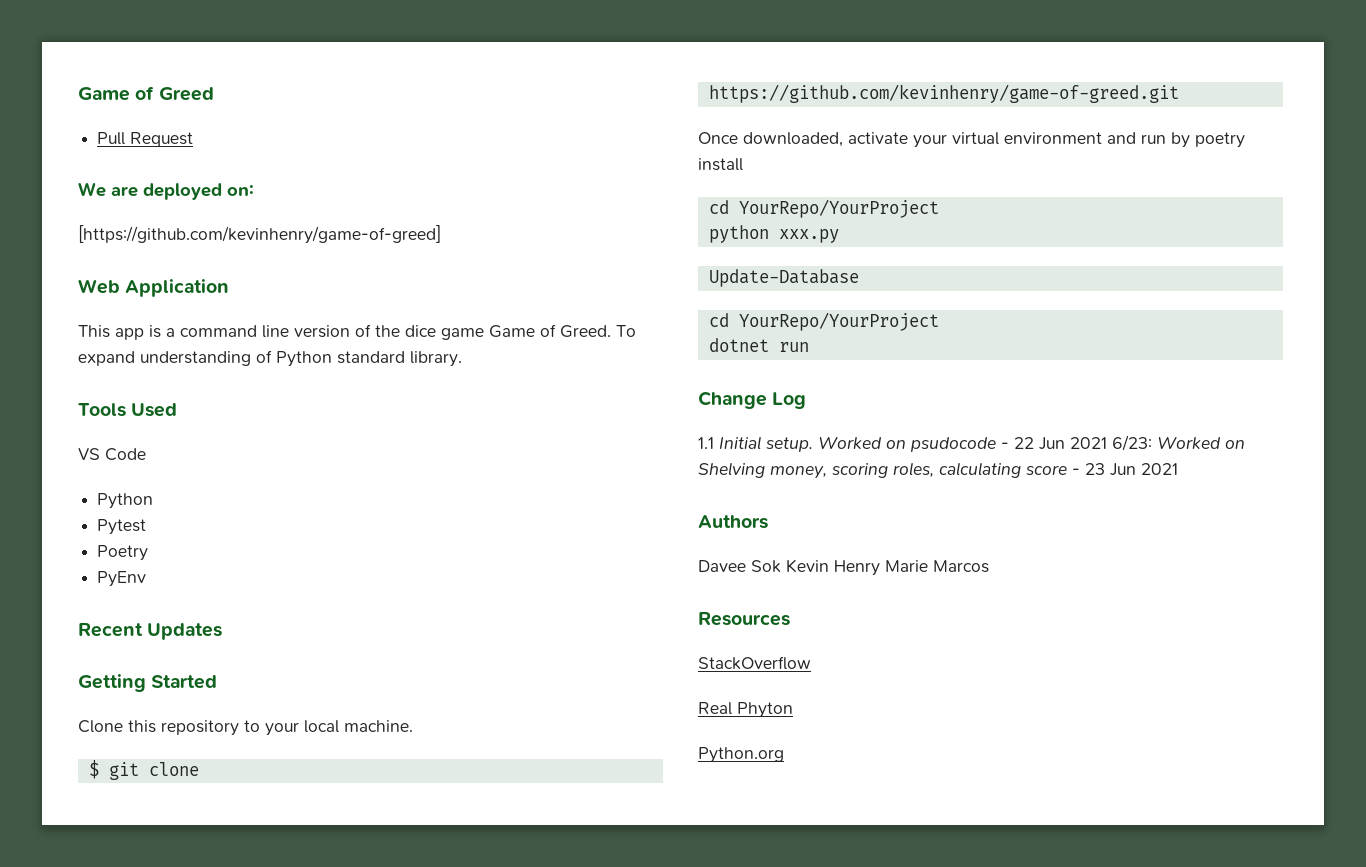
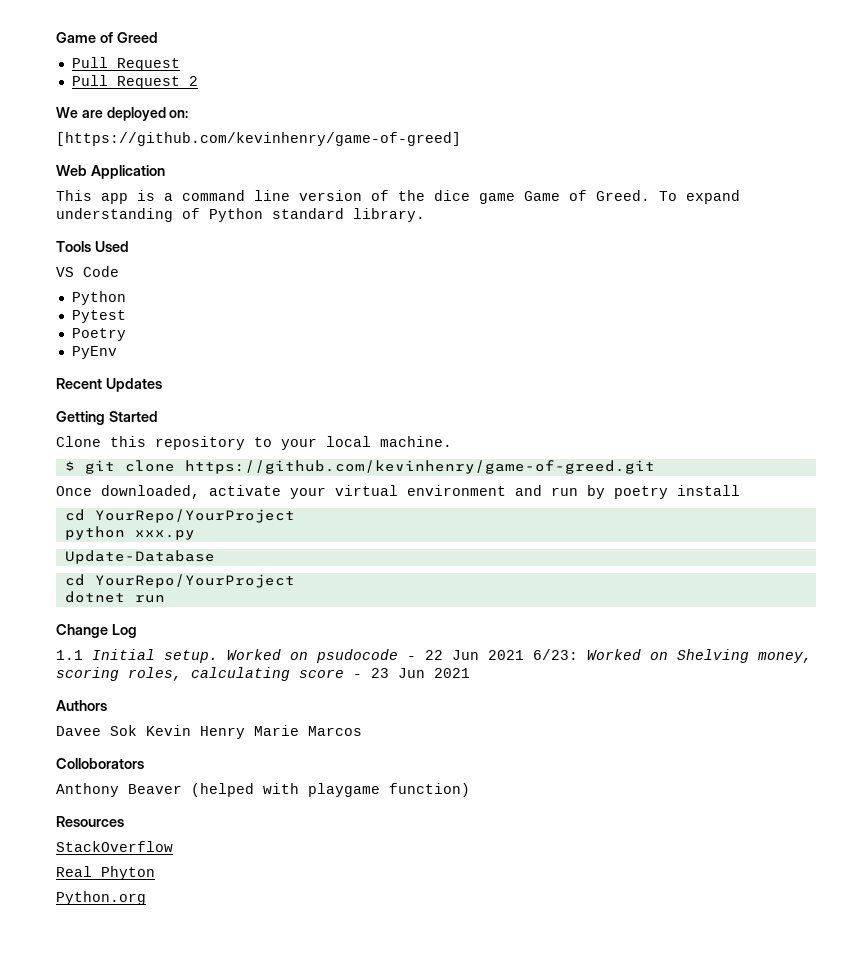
(194, 139) none -> [71,75,198,89] // Pull Request 2
(989, 566) none -> [56,758,144,769] [56,783,470,797] // Colloborators // Anthony Beaver (helped with playgame function)

